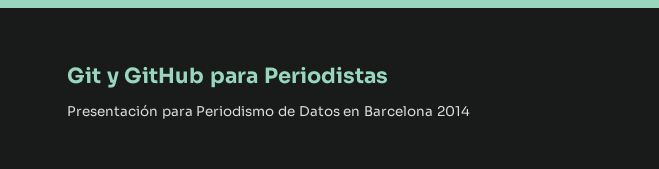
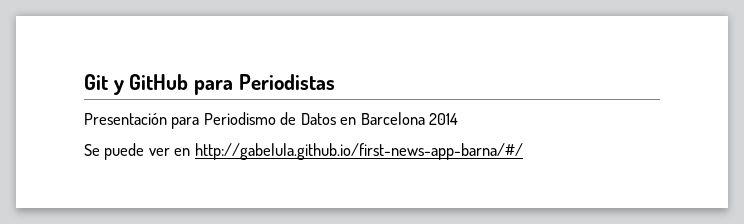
(470, 111) none -> [84,143,523,160] // Se puede ver en http://gabelula.github.io/first-news-app-barna/#/

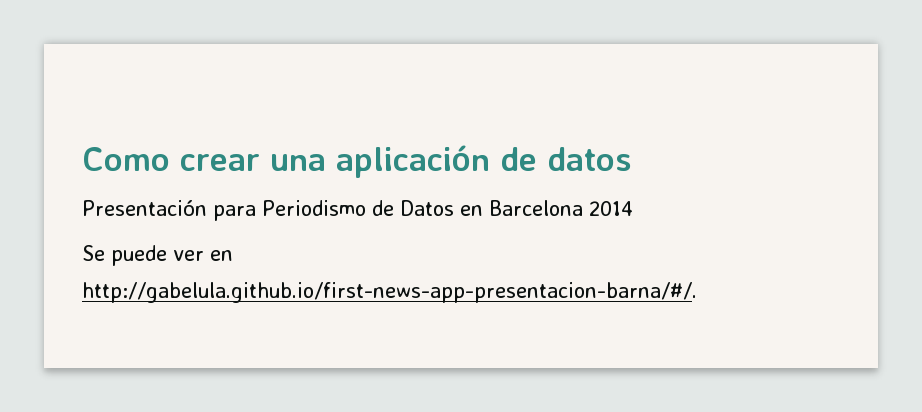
[84,74,335,95] Git y GitHub para Periodistas -> [82,145,632,178] Como crear una aplicación de datos
[194,143,523,160] http://gabelula.github.io/first-news-app-barna/#/ -> [82,282,697,303] http://gabelula.github.io/first-news-app-presentacion-barna/#/.

